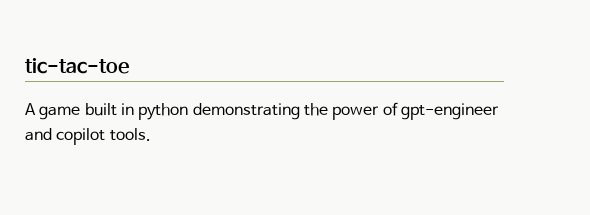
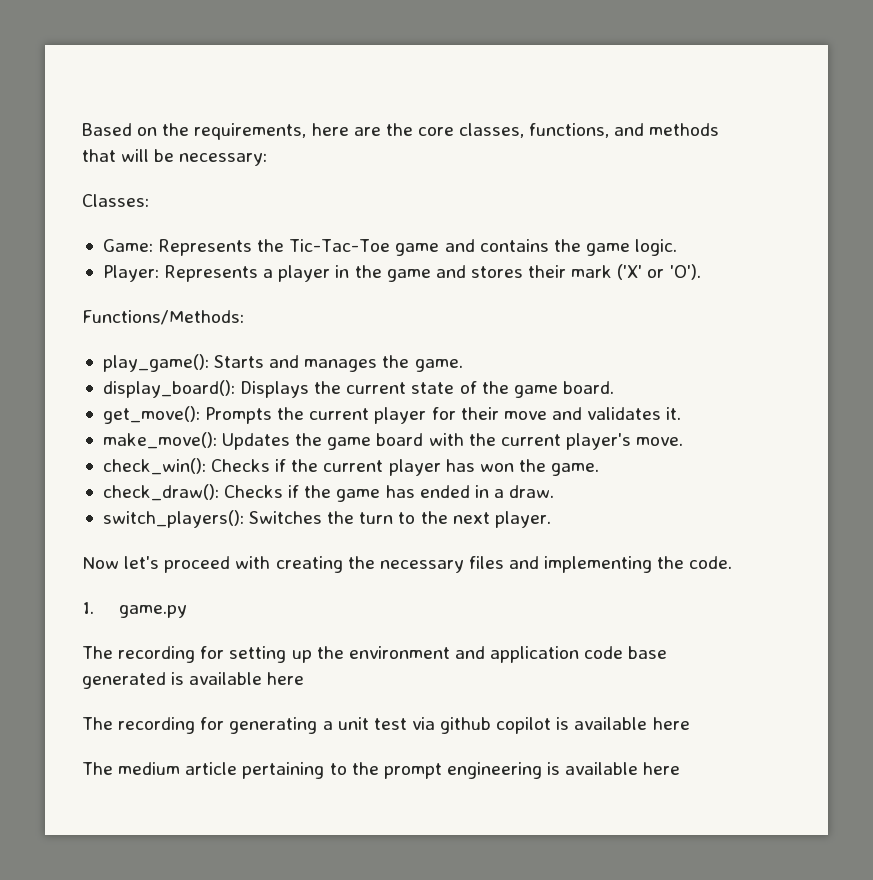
[25,58,129,74] [25,102,499,120] [25,128,151,145] tic-tac-toe // A game built in python demonstrating the power of gpt-engineer and copilot tools. -> [82,123,720,140] [82,149,268,166] [82,194,149,207] [102,239,678,256] [102,264,701,282] [82,310,244,325] [102,354,463,372] [102,380,614,398] [102,406,682,424] [102,432,684,450] [102,458,600,476] [102,484,555,502] [102,510,551,528] [82,556,733,573] [82,602,187,618] [82,646,668,663] [82,672,305,689] [82,717,690,734] [82,762,681,779] Based on the requirements, here are the core classes, functions, and methods that will be necessary: // Classes: // Game: Represents the Tic-Tac-Toe game and contains the game logic. // Player: Represents a player in the game and stores their mark ('X' or 'O'). // Functions/Methods: // play_game(): Starts and manages the game. // display_board(): Displays the current state of the game board. // get_move(): Prompts the current player for their move and validates it. // make_move(): Updates the game board with the current player's move. // check_win(): Checks if the current player has won the game. // check_draw(): Checks if the game has ended in a draw. // switch_players(): Switches the turn to the next player. // Now let's proceed with creating the necessary files and implementing the code. // 1. game.py // The recording for setting up the environment and application code base generated is available here // The recording for generating a unit test via github copilot is available here // The medium article pertaining to the prompt engineering is available here

